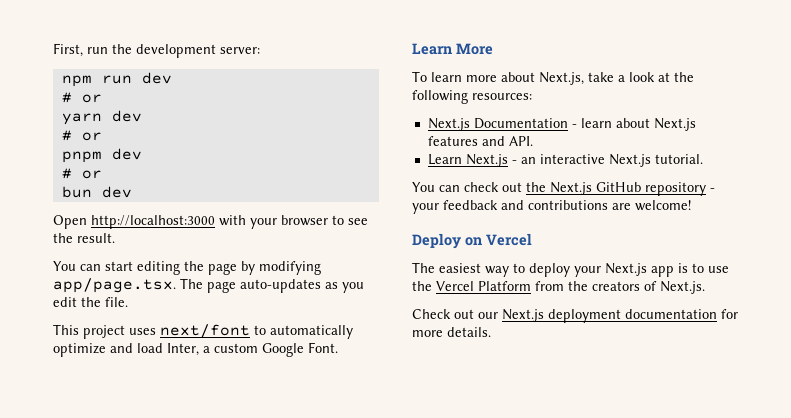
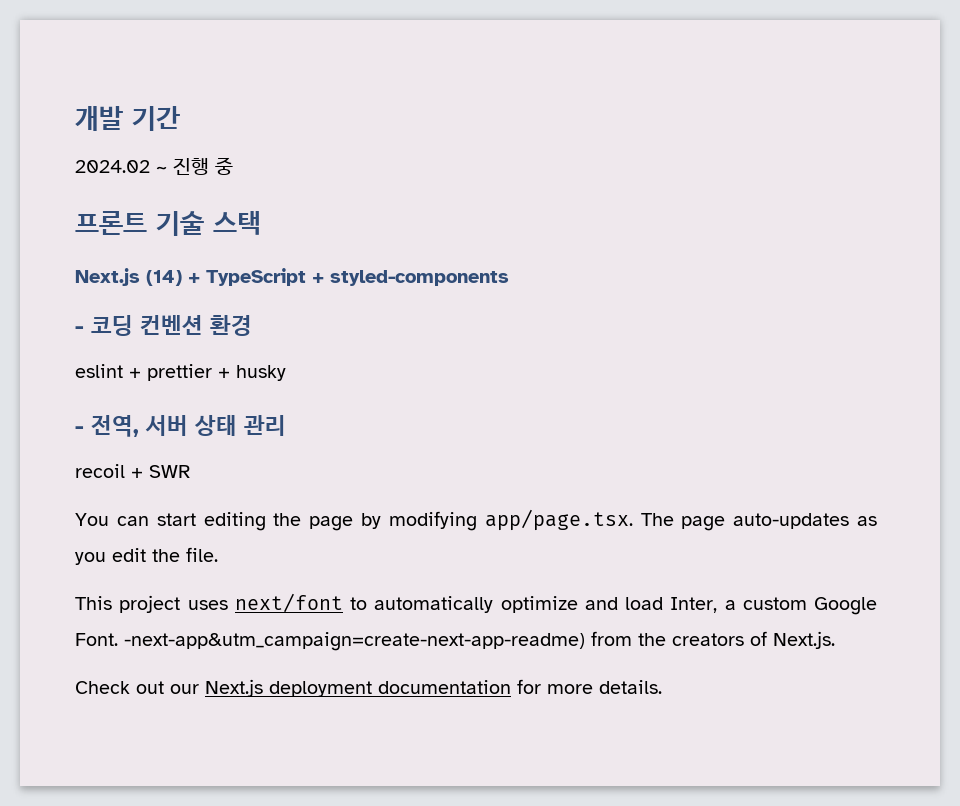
[53,43,260,58] [61,72,172,87] [61,92,102,103] [61,110,142,125] [61,130,102,141] [61,148,142,163] [61,168,102,179] [61,186,132,198] [53,215,368,229] [53,233,115,243] First, run the development server: // npm run dev // # or // yarn dev // # or // pnpm dev // # or // bun dev // Open http://localhost:3000 with your browser to see the result. -> [75,106,180,131] [75,157,233,175] [75,211,261,236] [75,268,509,286] [75,315,252,336] [75,364,286,381] [75,415,286,437] [75,464,190,478] 개발 기간 // 2024.02 ~ 진행 중 // 프론트 기술 스택 // Next.js (14) + TypeScript + styled-components // - 코딩 컨벤션 환경 // eslint + prettier + husky // - 전역, 서버 상태 관리 // recoil + SWR
[412,43,493,55] [412,71,694,85] [412,90,532,104] [427,118,696,131] [427,136,533,146] [427,154,703,167] [412,182,715,196] [412,200,691,214] [412,233,532,249] [412,262,729,277] [412,281,531,291] // Learn More // To learn more about Next.js, take a look at the following resources: // Next.js Documentation - learn about Next.js features and API. // Learn Next.js - an interactive Next.js tutorial. // You can check out the Next.js GitHub repository - your feedback and contributions are welcome! // Deploy on Vercel // The easiest way to deploy your Next.js app is to use the Vercel Platform -> [124,632,585,651] -next-app&utm_campaign=create-next-app-readme)

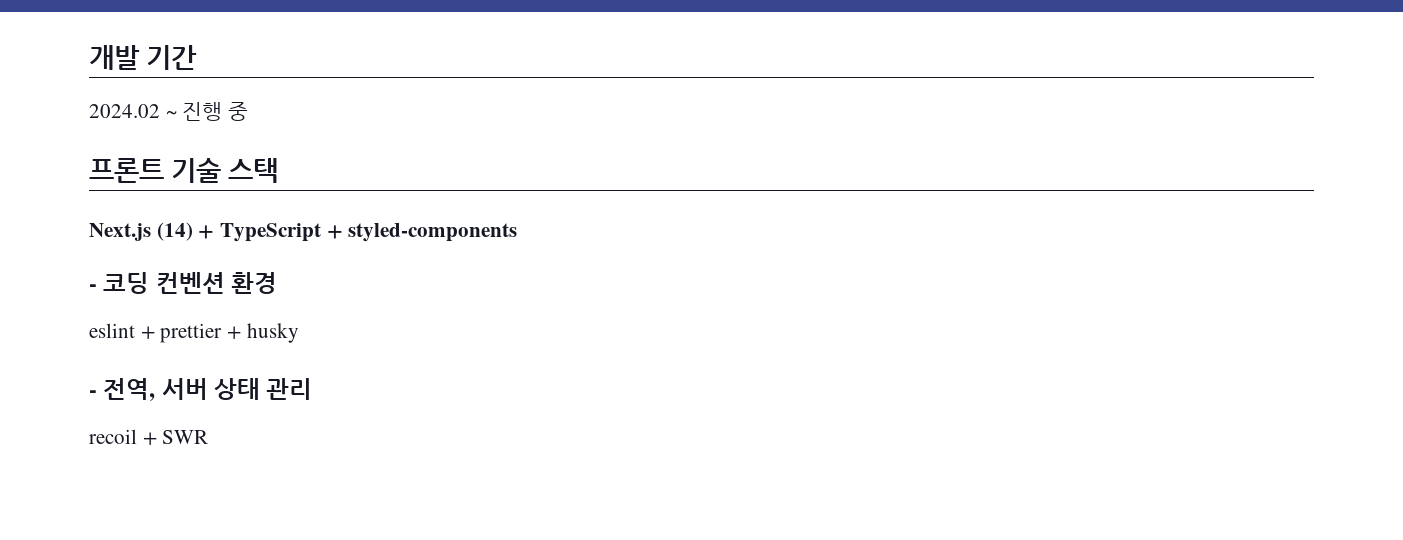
[75,509,878,531] [75,547,218,565] [75,593,877,615] [75,631,835,651] [75,679,662,697] // You can start editing the page by modifying app/page.tsx. The page auto-updates as you edit the file. // This project uses next/font to automatically optimize and load Inter, a custom Google Font. -next-app&utm_campaign=create-next-app-readme) from the creators of Next.js. // Check out our Next.js deployment documentation for more details. -> (209, 437) none

